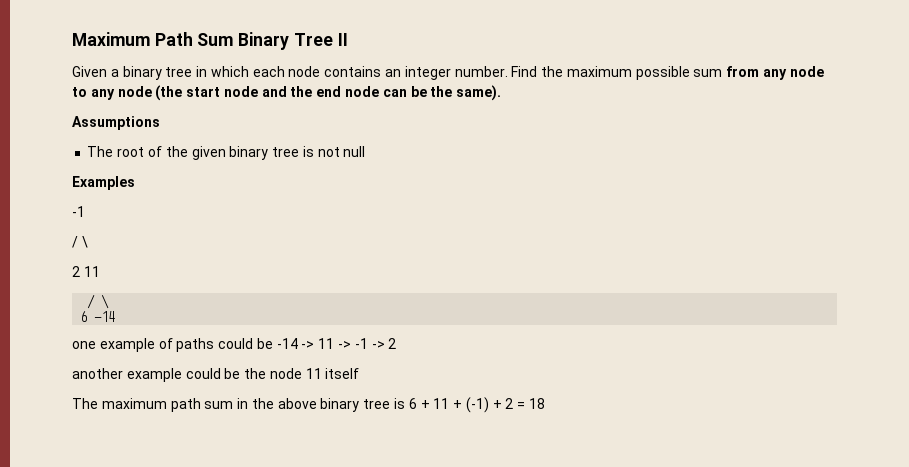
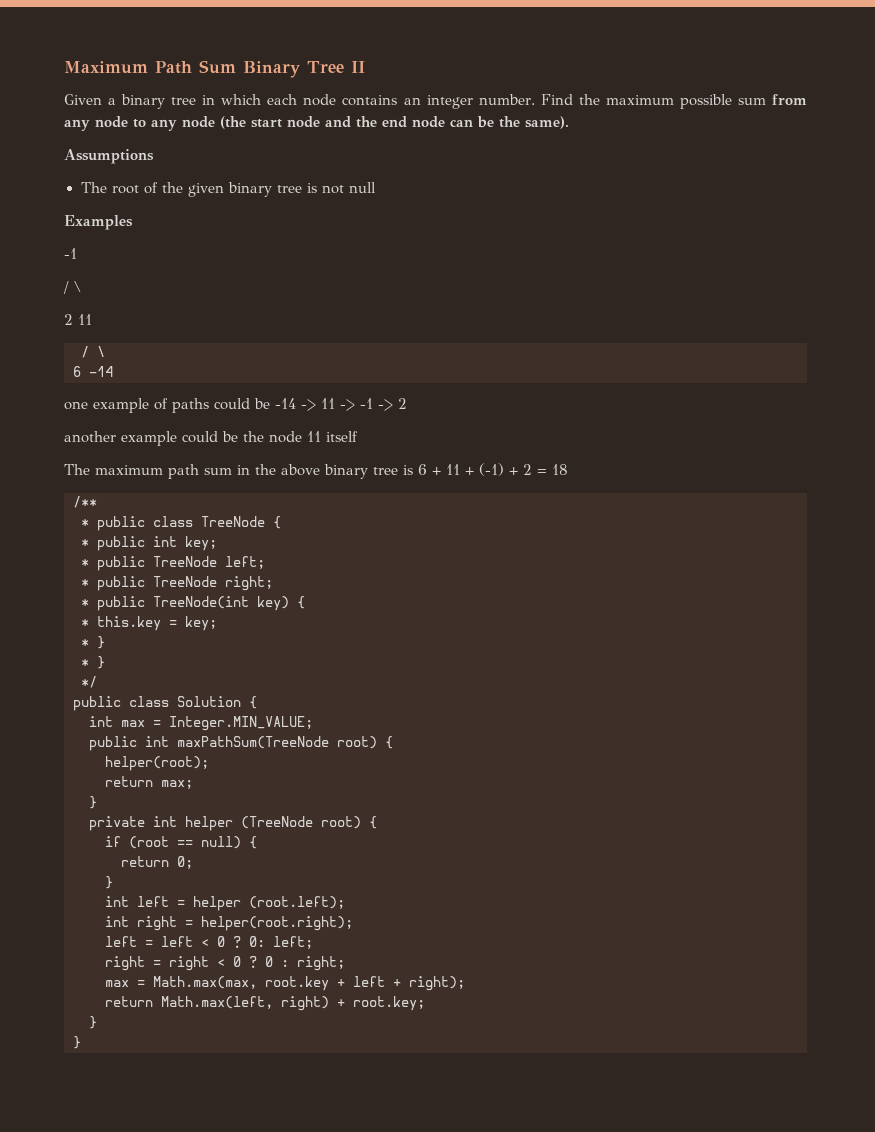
(546, 403) none -> [73,496,97,508] [81,516,281,531] [81,536,217,551] [81,556,265,571] [81,576,273,591] [81,596,305,611] [81,616,217,631] [81,636,105,649] [81,656,105,669] [81,676,97,688] [73,696,257,711] [89,716,313,731] [89,736,393,751] [105,756,209,771] [105,776,193,789] [89,796,97,809] [89,816,377,831] [105,836,257,849] [121,856,193,869] [105,876,113,889] [105,896,345,911] [105,916,353,931] [105,936,313,949] [105,956,345,971] [105,976,465,991] [105,996,425,1011] [89,1016,97,1029] [73,1036,81,1049] // /** // * public class TreeNode { // * public int key; // * public TreeNode left; // * public TreeNode right; // * public TreeNode(int key) { // * this.key = key; // * } // * } // */ // public class Solution { // int max = Integer.MIN_VALUE; // public int maxPathSum(TreeNode root) { // helper(root); // return max; // } // private int helper (TreeNode root) { // if (root == null) { // return 0; // } // int left = helper (root.left); // int right = helper(root.right); // left = left < 0 ? 0: left; // right = right < 0 ? 0 : right; // max = Math.max(max, root.key + left + right); // return Math.max(left, right) + root.key; // } // }

